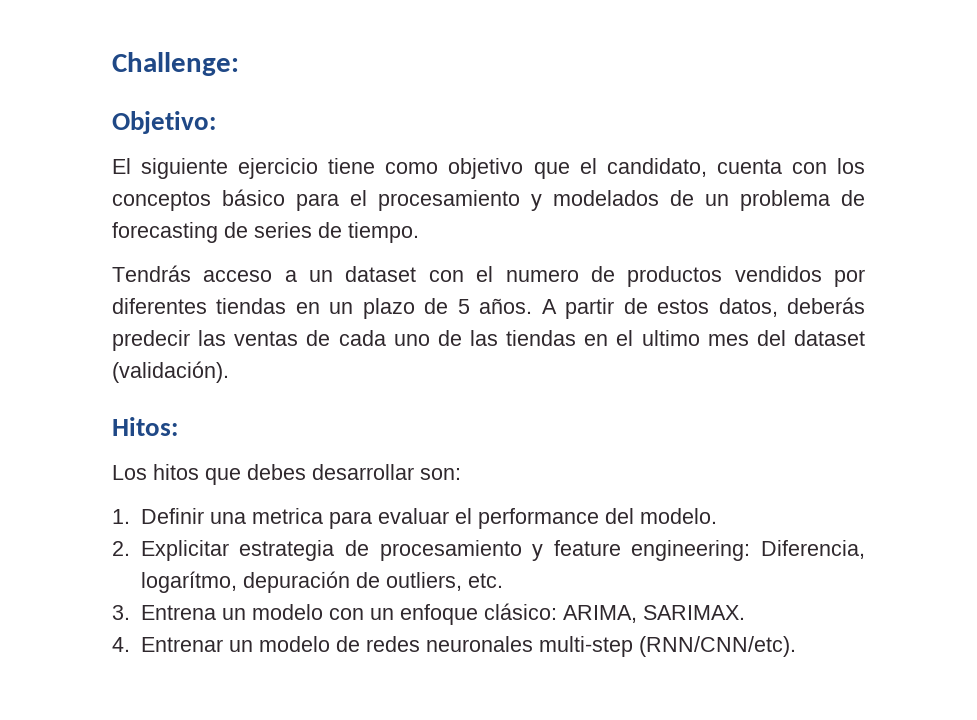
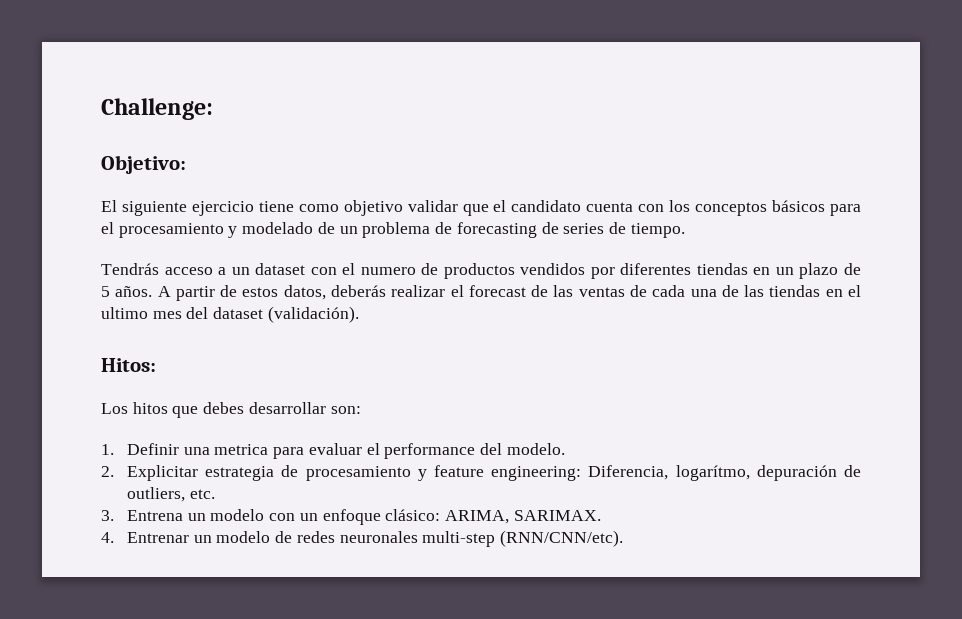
(524, 168) none -> [407,200,458,212] validar
[606,158,707,177] candidato, -> [511,200,582,212] candidato
[222,189,285,206] básico -> [772,200,826,212] básicos
[553,190,659,206] modelados -> [242,222,314,234] modelado
[112,330,190,351] predecir -> [391,285,549,297] realizar el forecast de
[393,334,430,346] uno -> [690,289,717,297] una

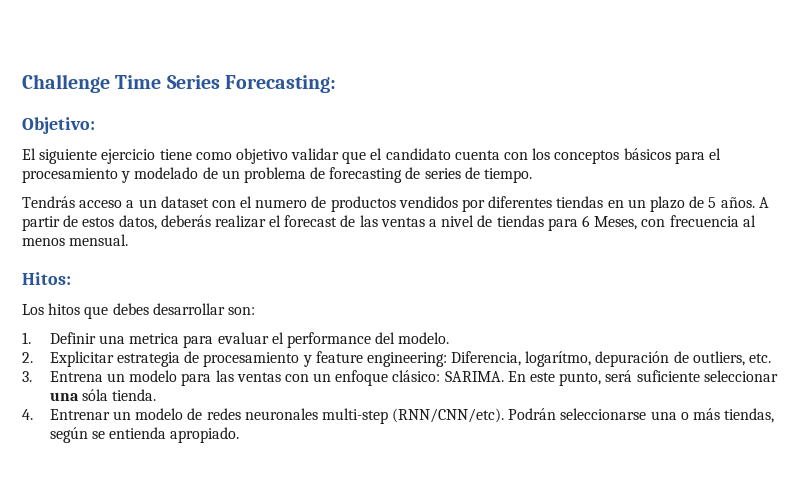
[101,98,213,120] Challenge: -> [22,74,336,93] Challenge Time Series Forecasting:
[630,285,862,297] [101,306,359,323] de cada una de las tiendas en el ultimo mes del dataset (validación). -> [429,215,756,231] [22,234,129,246] a nivel de tiendas para 6 Meses, con frecuencia al menos mensual.
(265, 515) none -> [181,370,281,386] para las ventas
[444,510,601,524] ARIMA, SARIMAX. -> [444,370,778,386] [49,389,157,401] SARIMA. En este punto, será suficiente seleccionar una sóla tienda.
(623, 538) none -> [508,408,775,423] [49,427,240,443] Podrán seleccionarse una o más tiendas, según se entienda apropiado.

